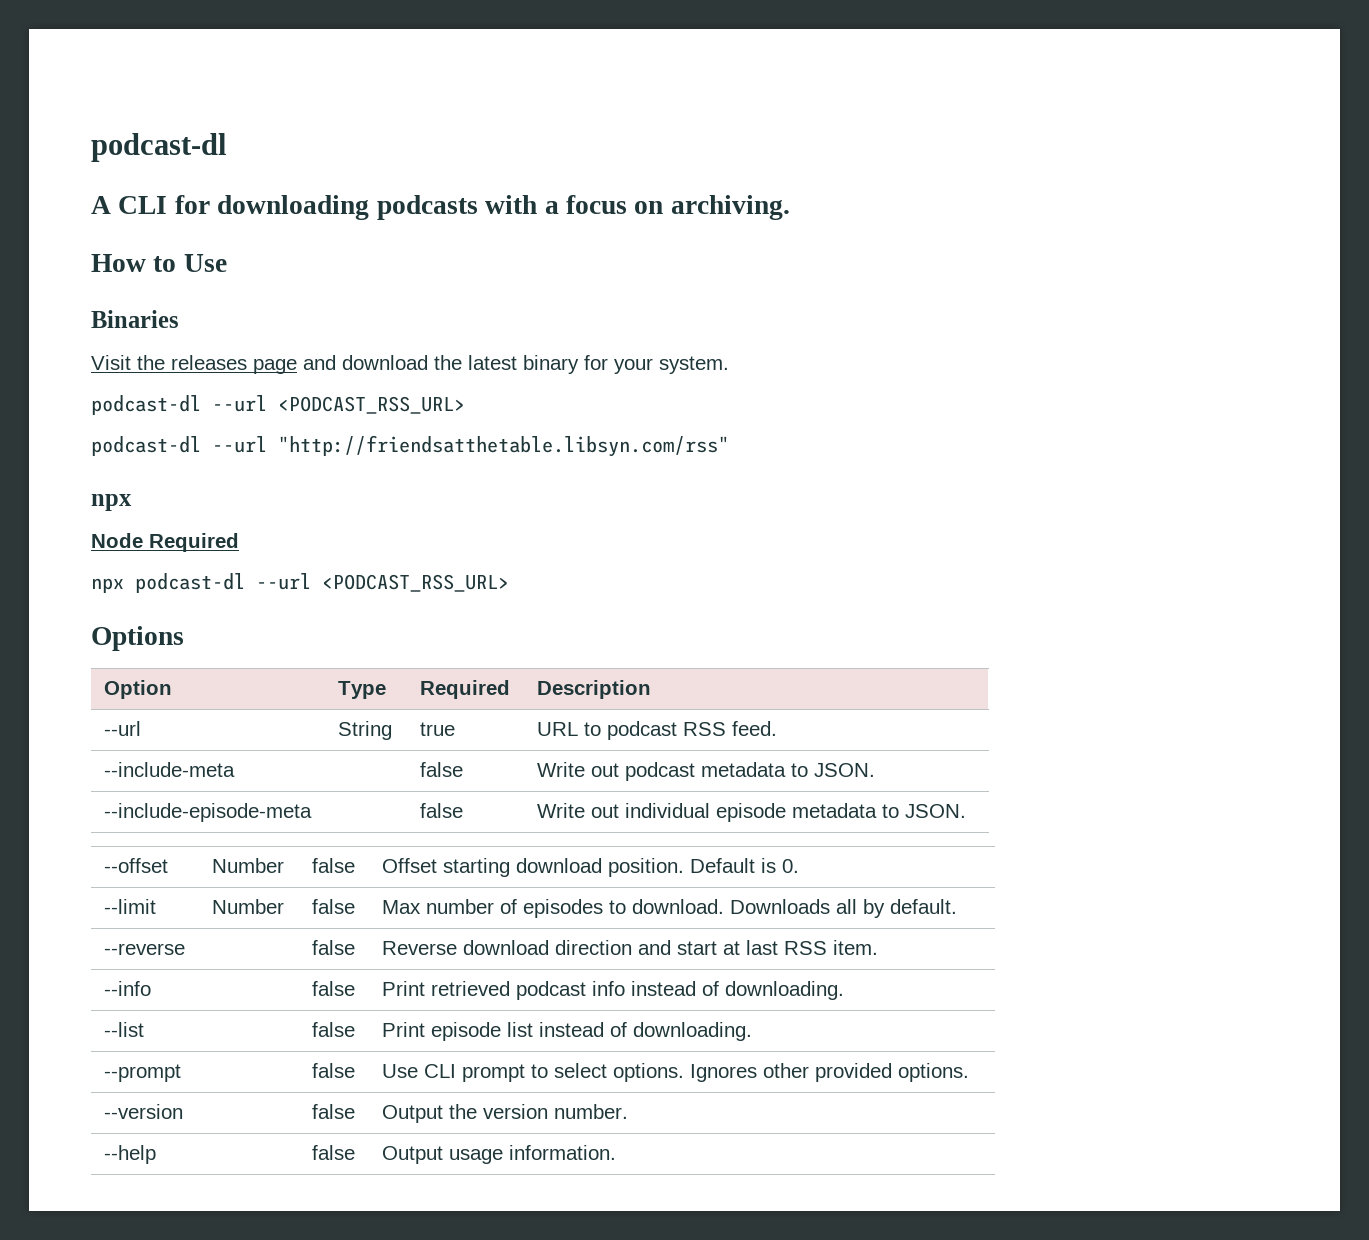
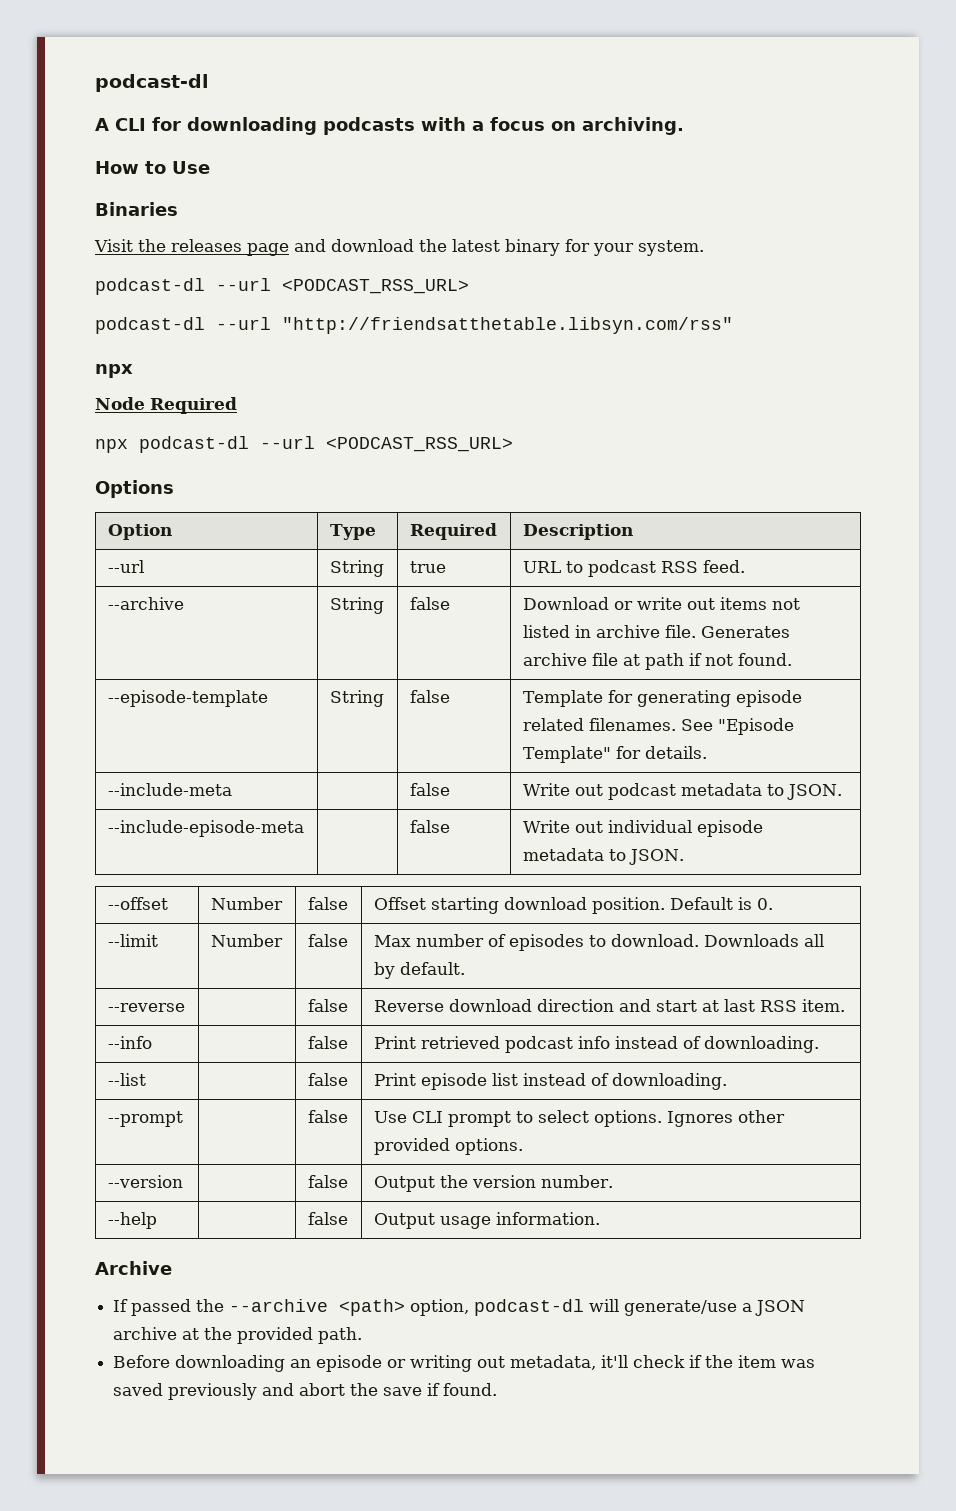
(778, 728) none -> [107,597,184,610] [329,597,384,614] [409,597,450,610] [522,597,800,610] [522,625,790,638] [522,653,792,670] [107,690,268,707] [329,690,384,707] [409,690,450,703] [522,690,802,707] [522,718,794,735] [522,746,707,763] // --archive | String | false | Download or write out items not listed in archive file. Generates archive file at path if not found. // --episode-template | String | false | Template for generating episode related filenames. See "Episode Template" for details.
(617, 1152) none -> [95,1261,172,1275] [113,1299,806,1316] [113,1327,363,1344] [113,1355,816,1372] [113,1383,498,1400] // Archive // If passed the --archive <path> option, podcast-dl will generate/use a JSON archive at the provided path. // Before downloading an episode or writing out metadata, it'll check if the item was saved previously and abort the save if found.

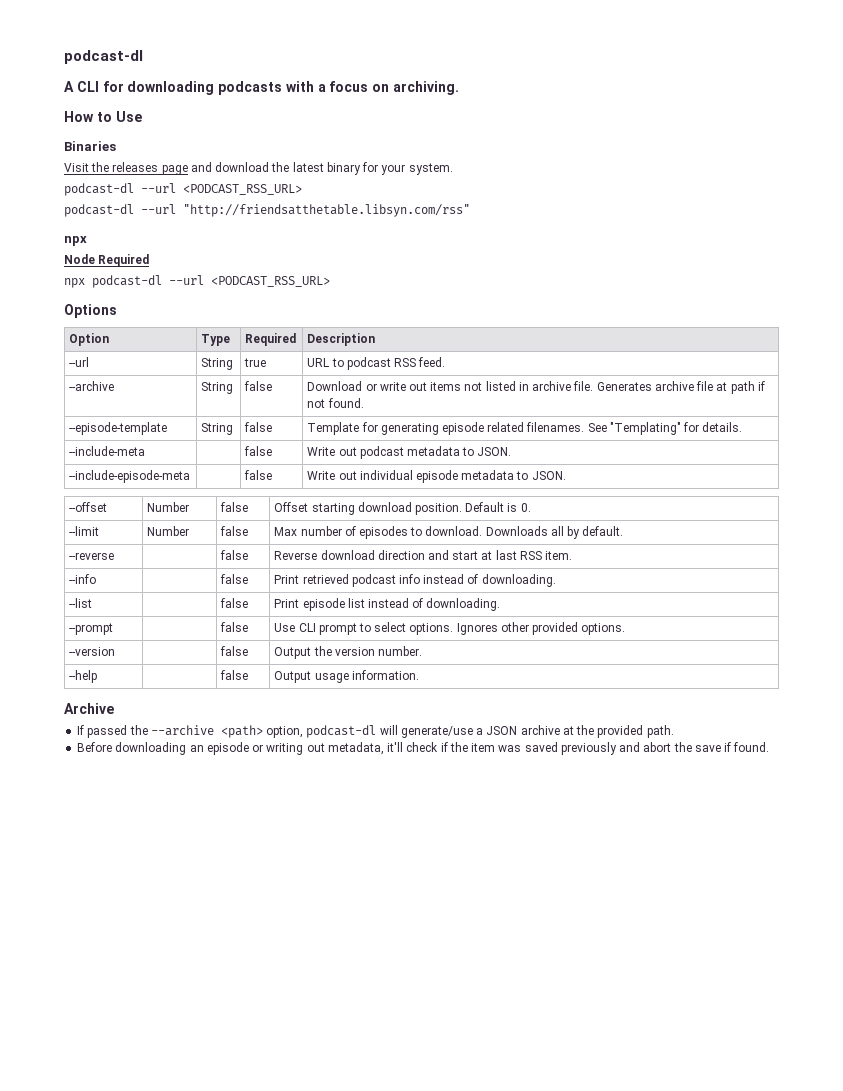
[717,718,794,735] [522,746,611,763] "Episode Template" -> [609,422,681,435] "Templating"

